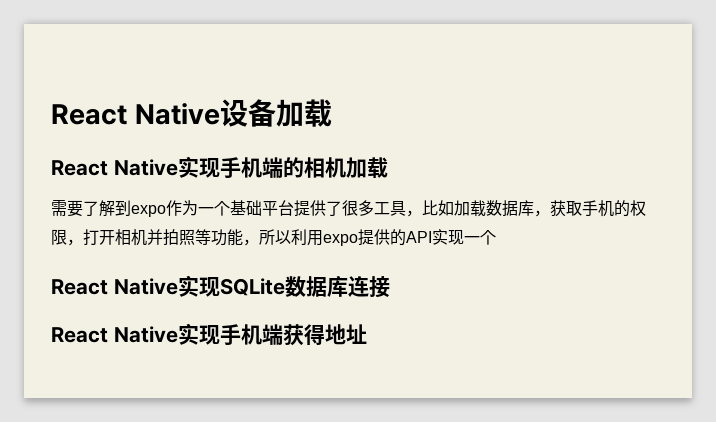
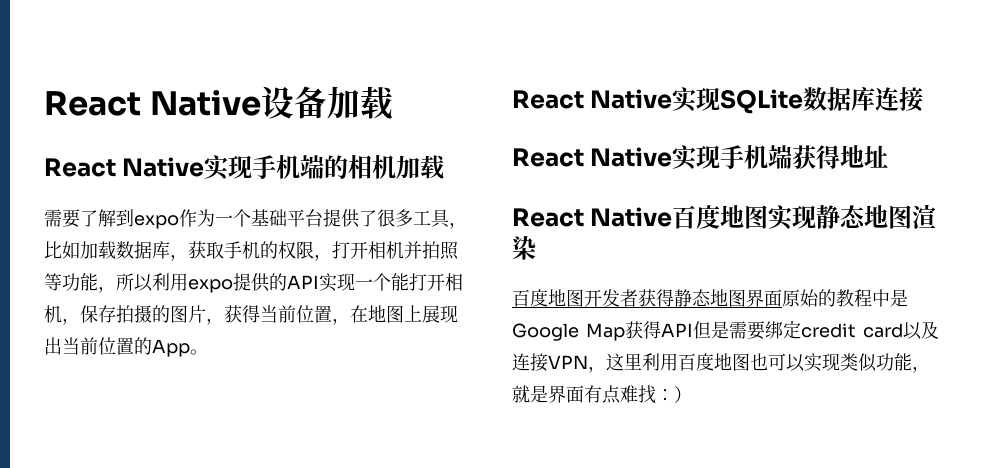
(496, 237) none -> [391,273,463,291] [44,305,458,325] [44,337,208,357] 能打开相机，保存拍摄的图片，获得当前位置，在地图上展现出当前位置的App。
(367, 334) none -> [512,204,937,230] [512,235,536,260] [512,289,908,307] [512,320,939,341] [512,353,930,373] [512,385,692,404] // React Native百度地图实现静态地图渲染 // 百度地图开发者获得静态地图界面原始的教程中是Google Map获得API但是需要绑定credit card以及连接VPN，这里利用百度地图也可以实现类似功能，就是界面有点难找：）

